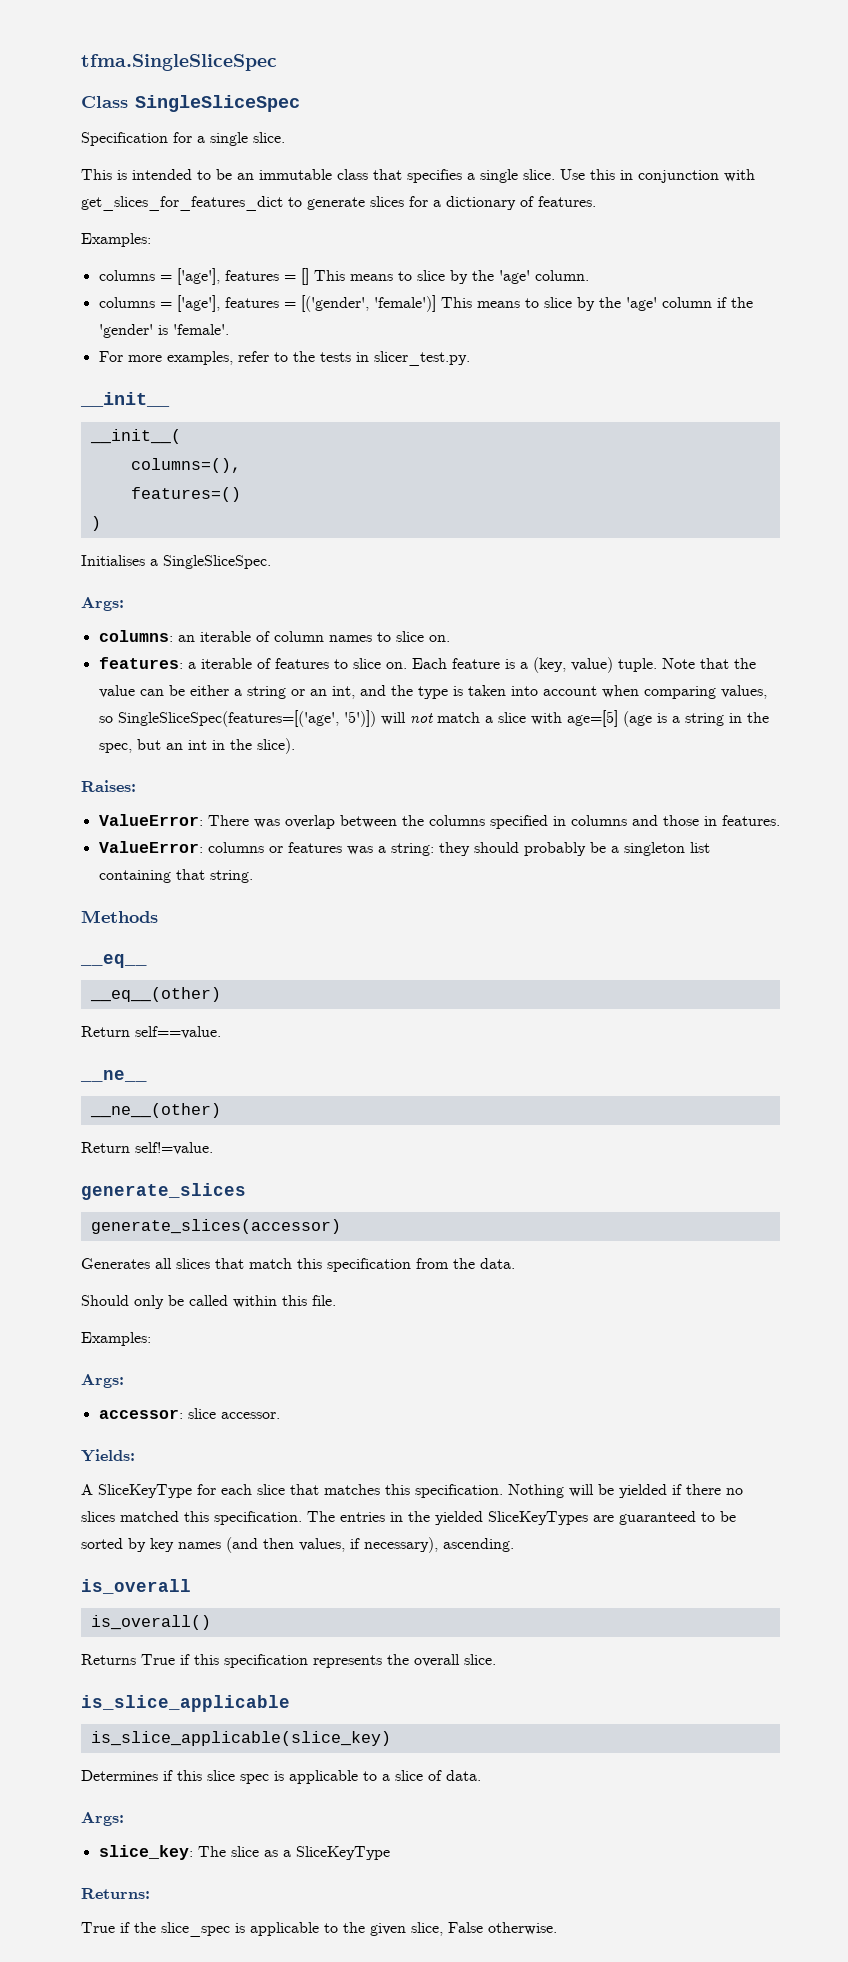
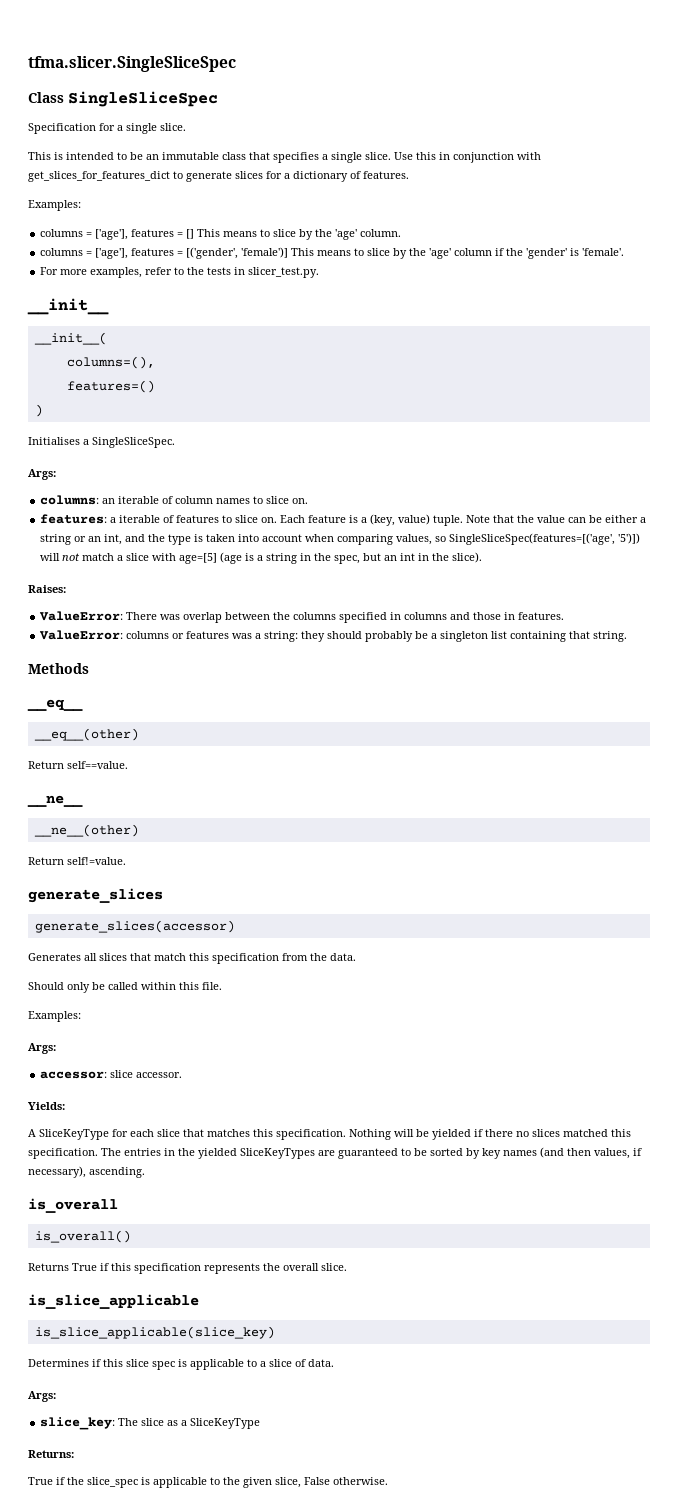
[81,54,277,71] tfma.SingleSliceSpec -> [28,56,236,72] tfma.slicer.SingleSliceSpec

